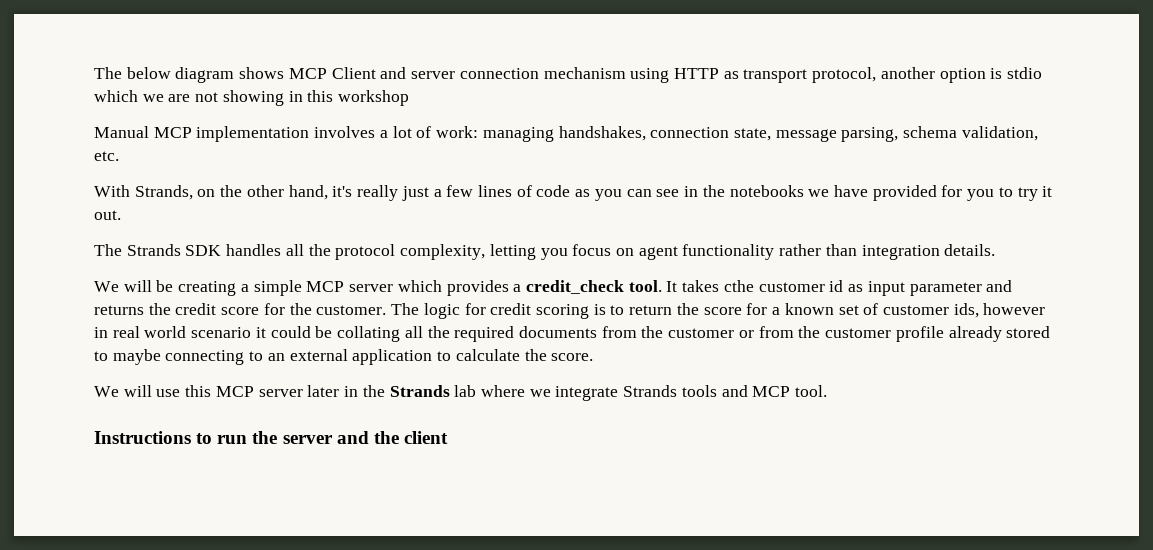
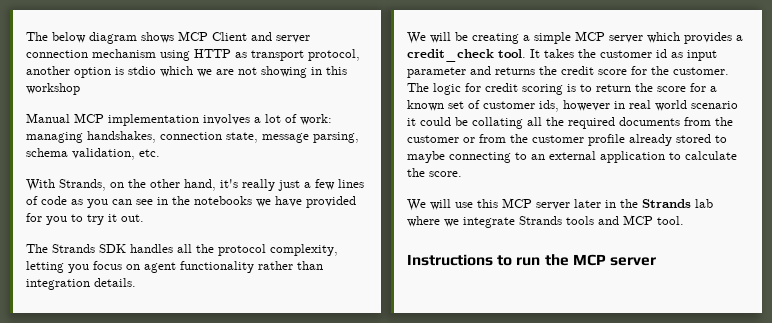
[723,280,754,292] cthe -> [578,49,596,58] the
[282,431,448,444] server and the client -> [572,254,656,266] MCP server

